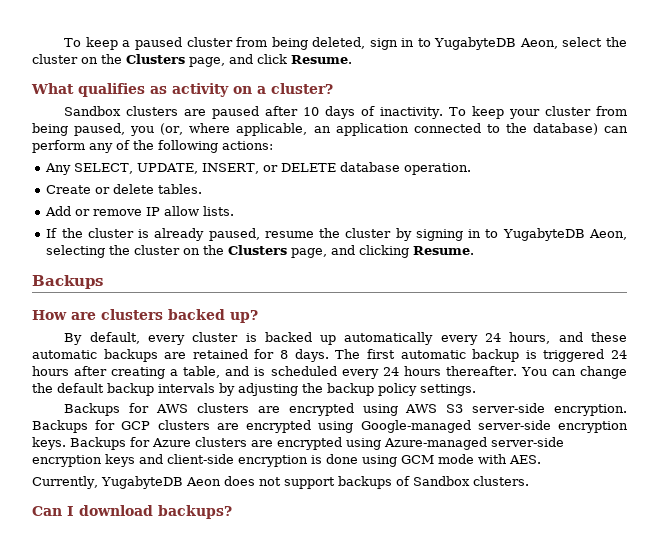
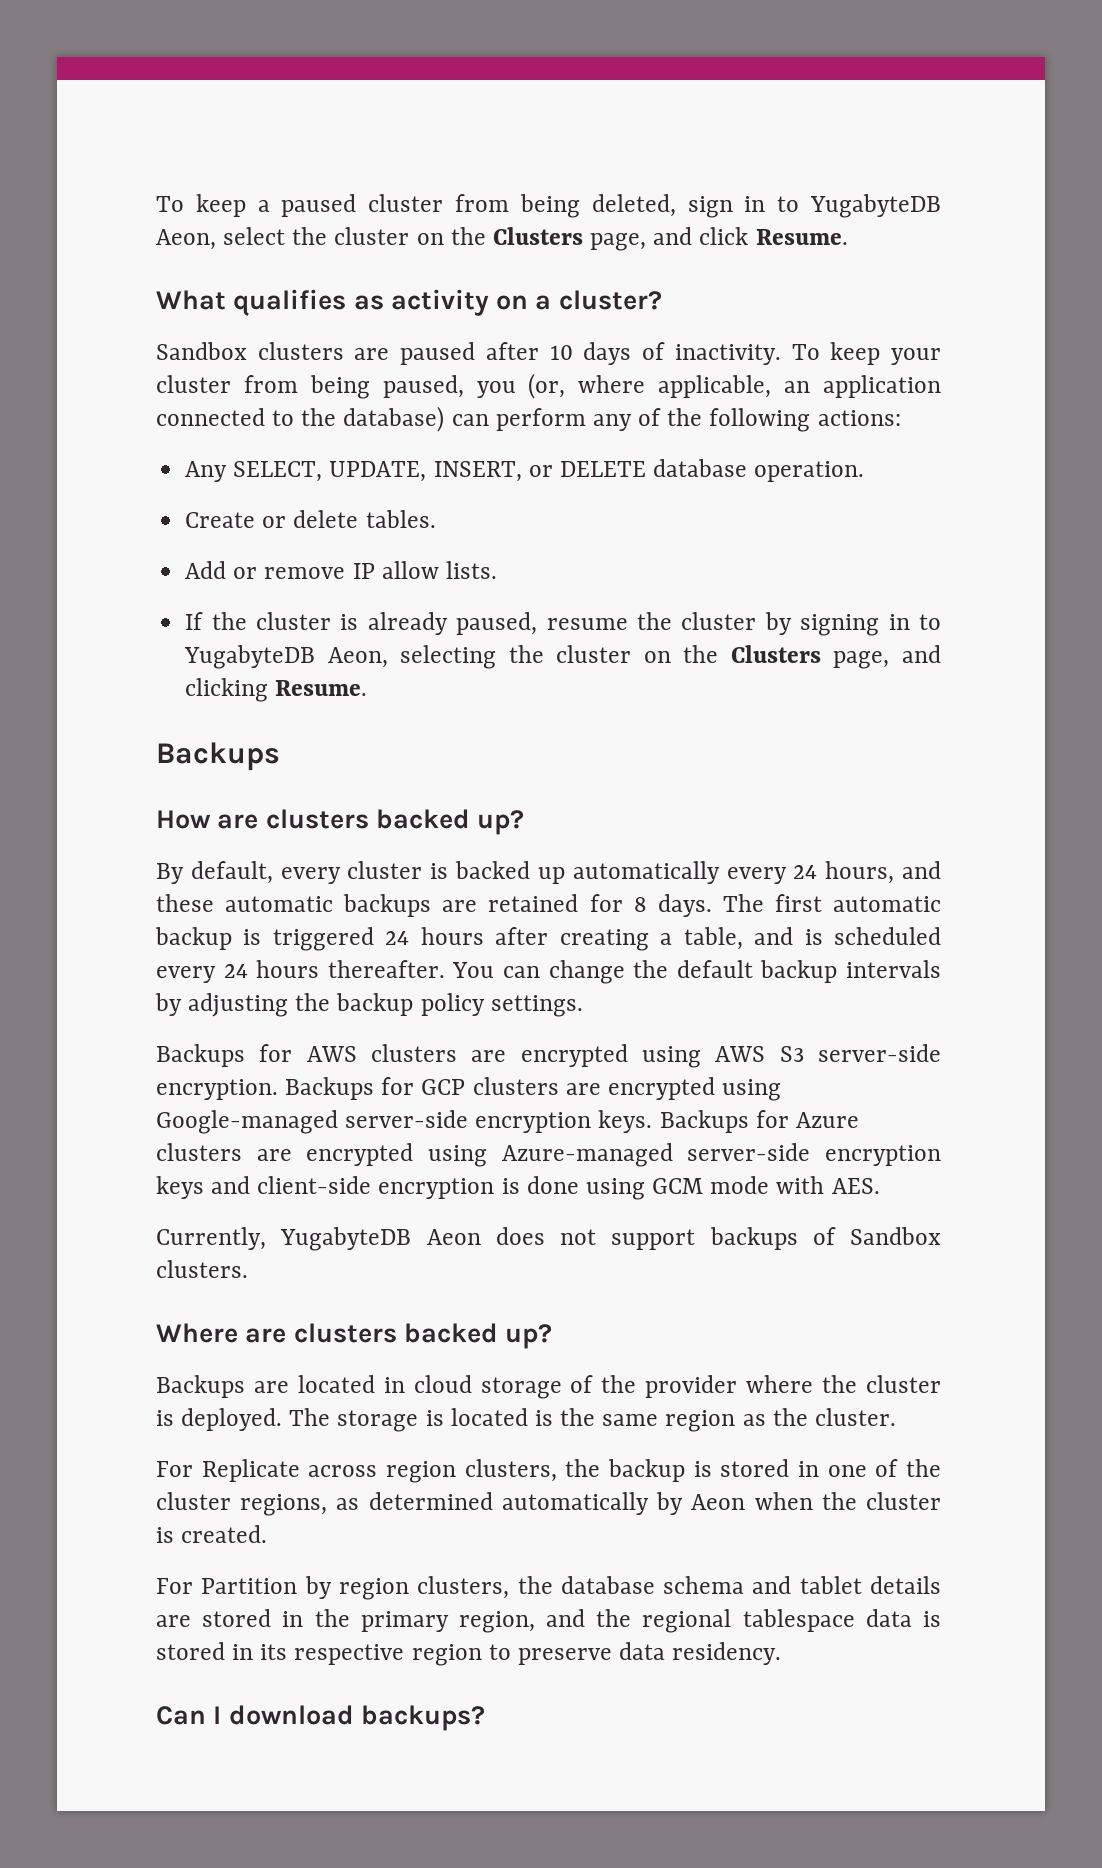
(529, 481) none -> [156,1323,553,1349] [156,1375,941,1399] [156,1408,896,1432] [156,1459,941,1483] [156,1492,941,1516] [156,1525,268,1543] [156,1576,941,1600] [156,1609,941,1633] [156,1642,782,1666] // Where are clusters backed up? // Backups are located in cloud storage of the provider where the cluster is deployed. The storage is located is the same region as the cluster. // For Replicate across region clusters, the backup is stored in one of the cluster regions, as determined automatically by Aeon when the cluster is created. // For Partition by region clusters, the database schema and tablet details are stored in the primary region, and the regional tablespace data is stored in its respective region to preserve data residency.

